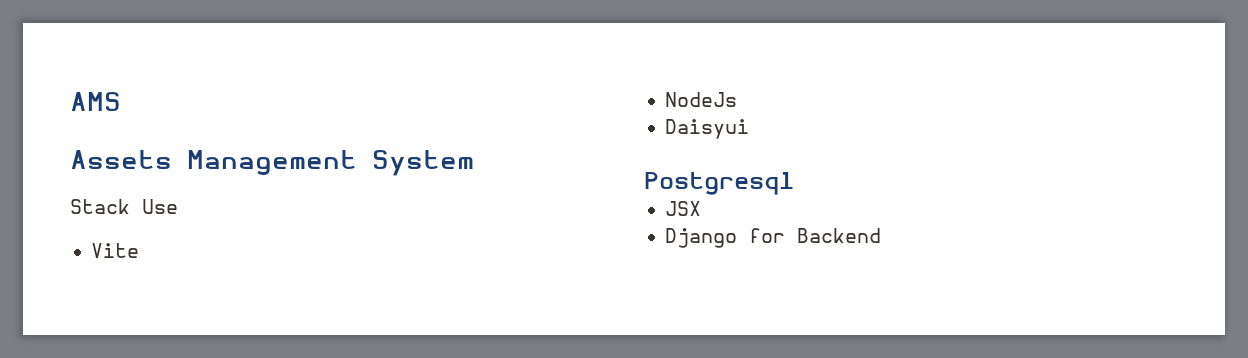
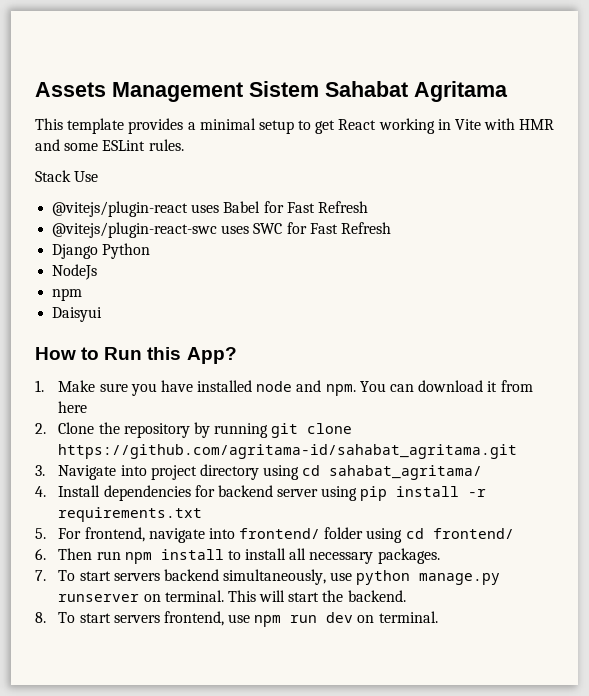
[70,92,121,111] AMS // -> (35, 89) none
[372,150,474,176] [70,199,178,214] [91,243,140,258] System // Stack Use // Vite -> [249,81,508,102] [35,118,555,134] [35,139,184,151] [35,170,99,182] [52,201,368,217] [52,222,391,238] [52,243,151,259] Sistem Sahabat Agritama // This template provides a minimal setup to get React working in Vite with HMR and some ESLint rules. // Stack Use // @vitejs/plugin-react uses Babel for Fast Refresh // @vitejs/plugin-react-swc uses SWC for Fast Refresh // Django Python
(738, 99) none -> [52,288,83,301] // npm
[644,172,794,195] [665,201,702,216] [665,228,882,248] Postgresql // JSX // Django for Backend -> [35,347,237,364] [35,380,533,396] [58,401,88,413] [35,422,353,438] [58,444,518,459] [35,464,483,480] [35,485,487,501] [58,507,203,522] [35,527,514,543] [35,548,440,564] [35,569,501,585] [58,590,406,602] [35,611,438,627] How to Run this App? // 1. Make sure you have installed node and npm. You can download it from here // 2. Clone the repository by running git clone https://github.com/agritama-id/sahabat_agritama.git // 3. Navigate into project directory using cd sahabat_agritama/ // 4. Install dependencies for backend server using pip install -r requirements.txt // 5. For frontend, navigate into frontend/ folder using cd frontend/ // 6. Then run npm install to install all necessary packages. // 7. To start servers backend simultaneously, use python manage.py runserver on terminal. This will start the backend. // 8. To start servers frontend, use npm run dev on terminal.

